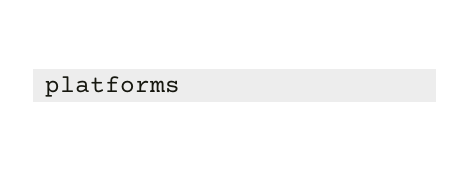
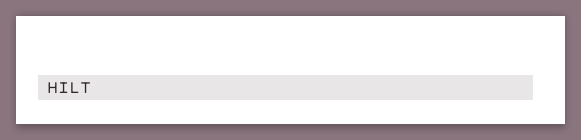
[45,76,181,97] platforms -> [47,82,91,94] HILT

